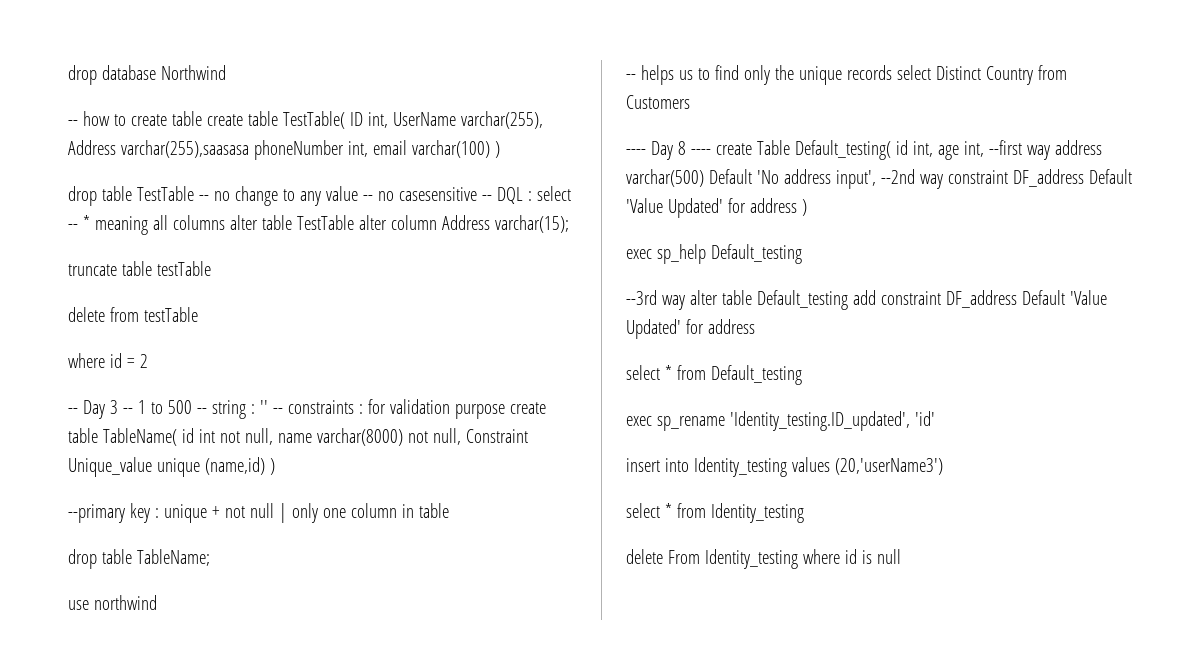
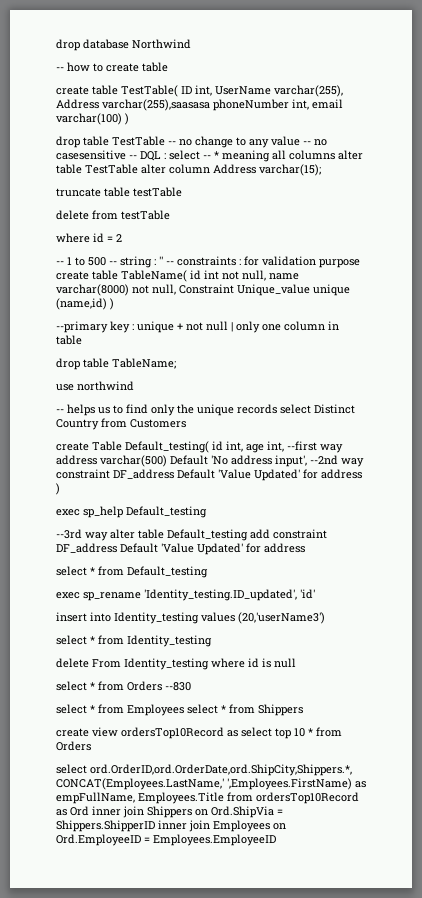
(202, 118) none -> (168, 67) //
[82,400,133,419] Day 3 -- -> (64, 263) none
[626,141,711,160] ---- Day 8 ---- -> (186, 423) none
(901, 556) none -> [56,681,191,691] [56,704,303,716] [56,727,342,739] [56,741,91,751] [56,764,352,776] [56,778,366,790] [56,792,359,804] [56,806,283,818] [56,820,286,832] [56,834,276,846] // select * from Orders --830 // select * from Employees select * from Shippers // create view ordersTop10Record as select top 10 * from Orders // select ord.OrderID,ord.OrderDate,ord.ShipCity,Shippers.*, CONCAT(Employees.LastName,' ',Employees.FirstName) as empFullName, Employees.Title from ordersTop10Record as Ord inner join Shippers on Ord.ShipVia = Shippers.ShipperID inner join Employees on Ord.EmployeeID = Employees.EmployeeID

